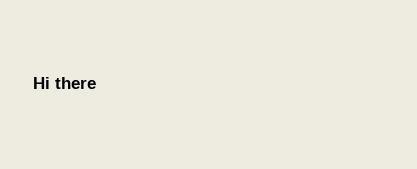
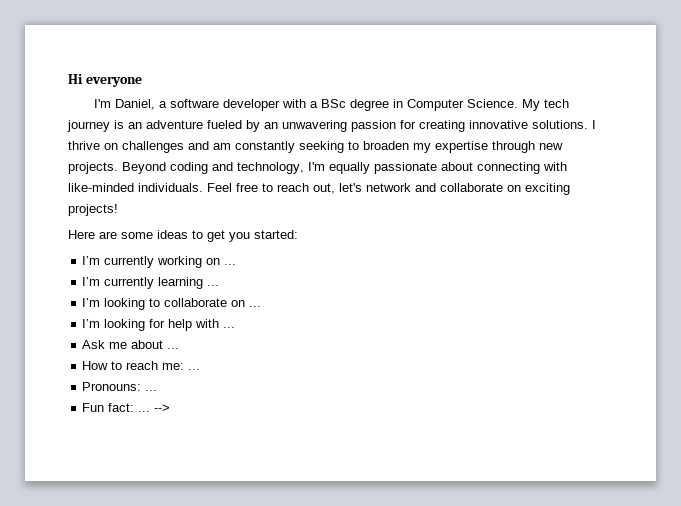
[55,77,96,89] there -> [85,76,142,87] [94,99,570,111] [67,120,596,132] [68,141,563,153] [68,162,567,174] [68,183,570,195] [68,204,118,216] [68,230,298,242] [82,256,237,268] [82,277,220,289] [82,298,262,310] [82,319,236,331] [82,340,180,349] [82,361,201,370] [82,382,158,391] [82,403,171,412] everyone // I'm Daniel, a software developer with a BSc degree in Computer Science. My tech journey is an adventure fueled by an unwavering passion for creating innovative solutions. I thrive on challenges and am constantly seeking to broaden my expertise through new projects. Beyond coding and technology, I'm equally passionate about connecting with like-minded individuals. Feel free to reach out, let's network and collaborate on exciting projects! // Here are some ideas to get you started: // I’m currently working on ... // I’m currently learning ... // I’m looking to collaborate on ... // I’m looking for help with ... // Ask me about ... // How to reach me: ... // Pronouns: ... // Fun fact: ... -->

